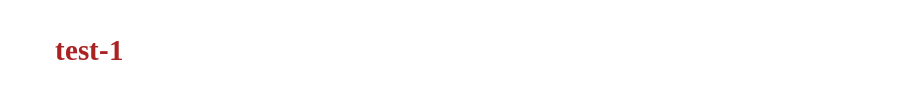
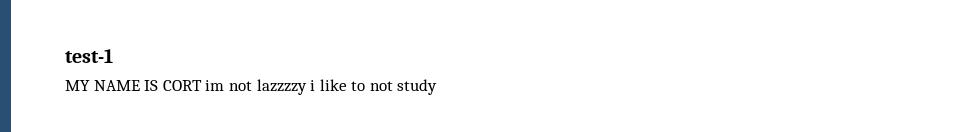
(124, 50) none -> [65,79,438,95] // MY NAME IS CORT im not lazzzzy i like to not study

